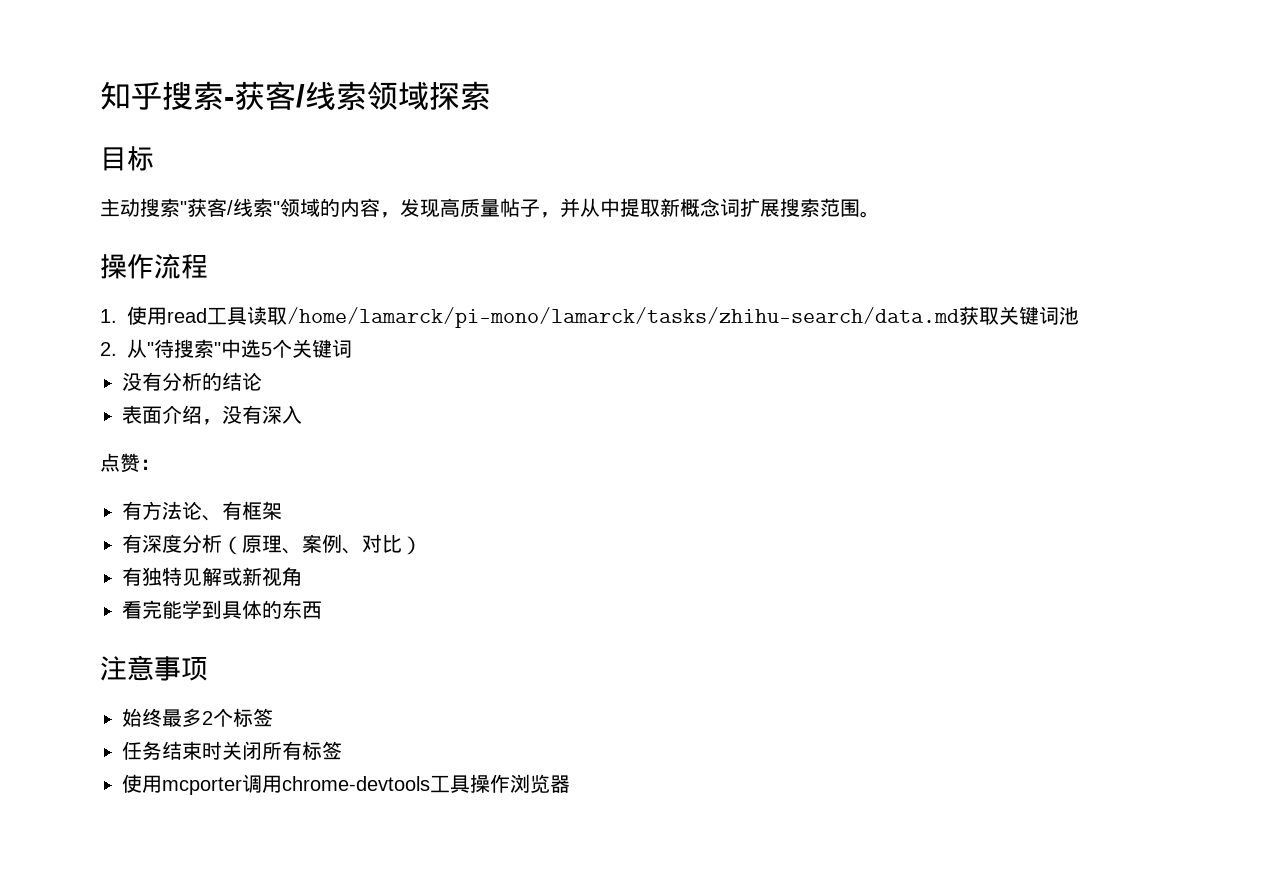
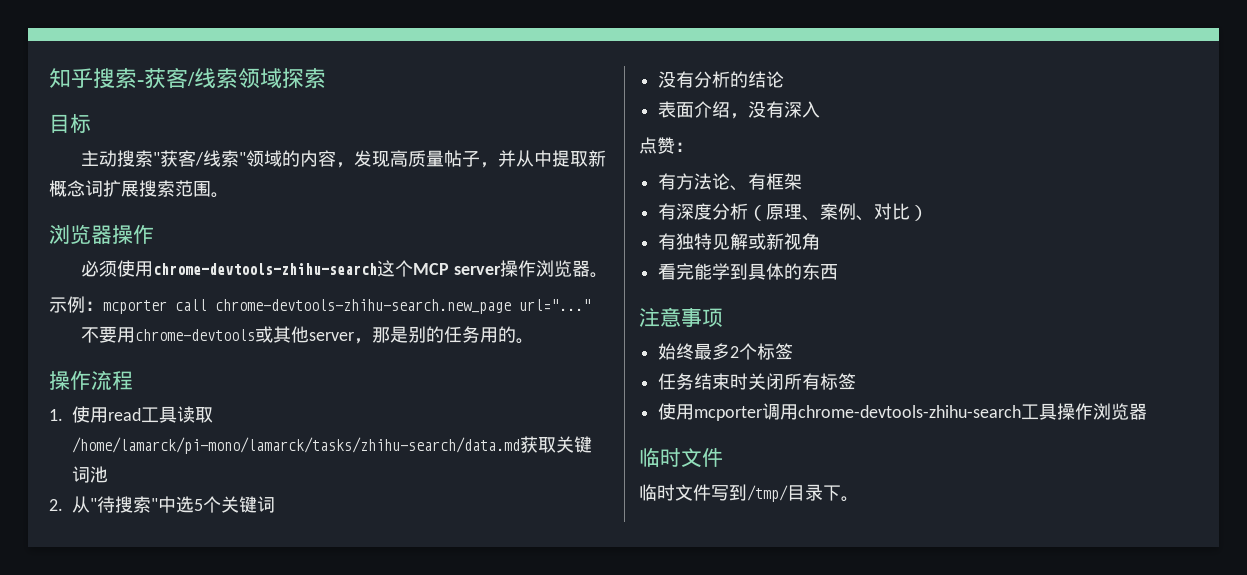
(880, 214) none -> [49,224,154,244] [80,260,608,278] [49,296,591,314] [80,326,534,344] // 浏览器操作 // 必须使用chrome-devtools-zhihu-search这个MCP server操作浏览器。 // 示例：mcporter call chrome-devtools-zhihu-search.new_page url="..." // 不要用chrome-devtools或其他server，那是别的任务用的。
[282,776,430,791] chrome-devtools -> [798,405,1022,418] chrome-devtools-zhihu-search
(570, 784) none -> [639,448,723,468] [639,484,859,502] // 临时文件 // 临时文件写到/tmp/目录下。

